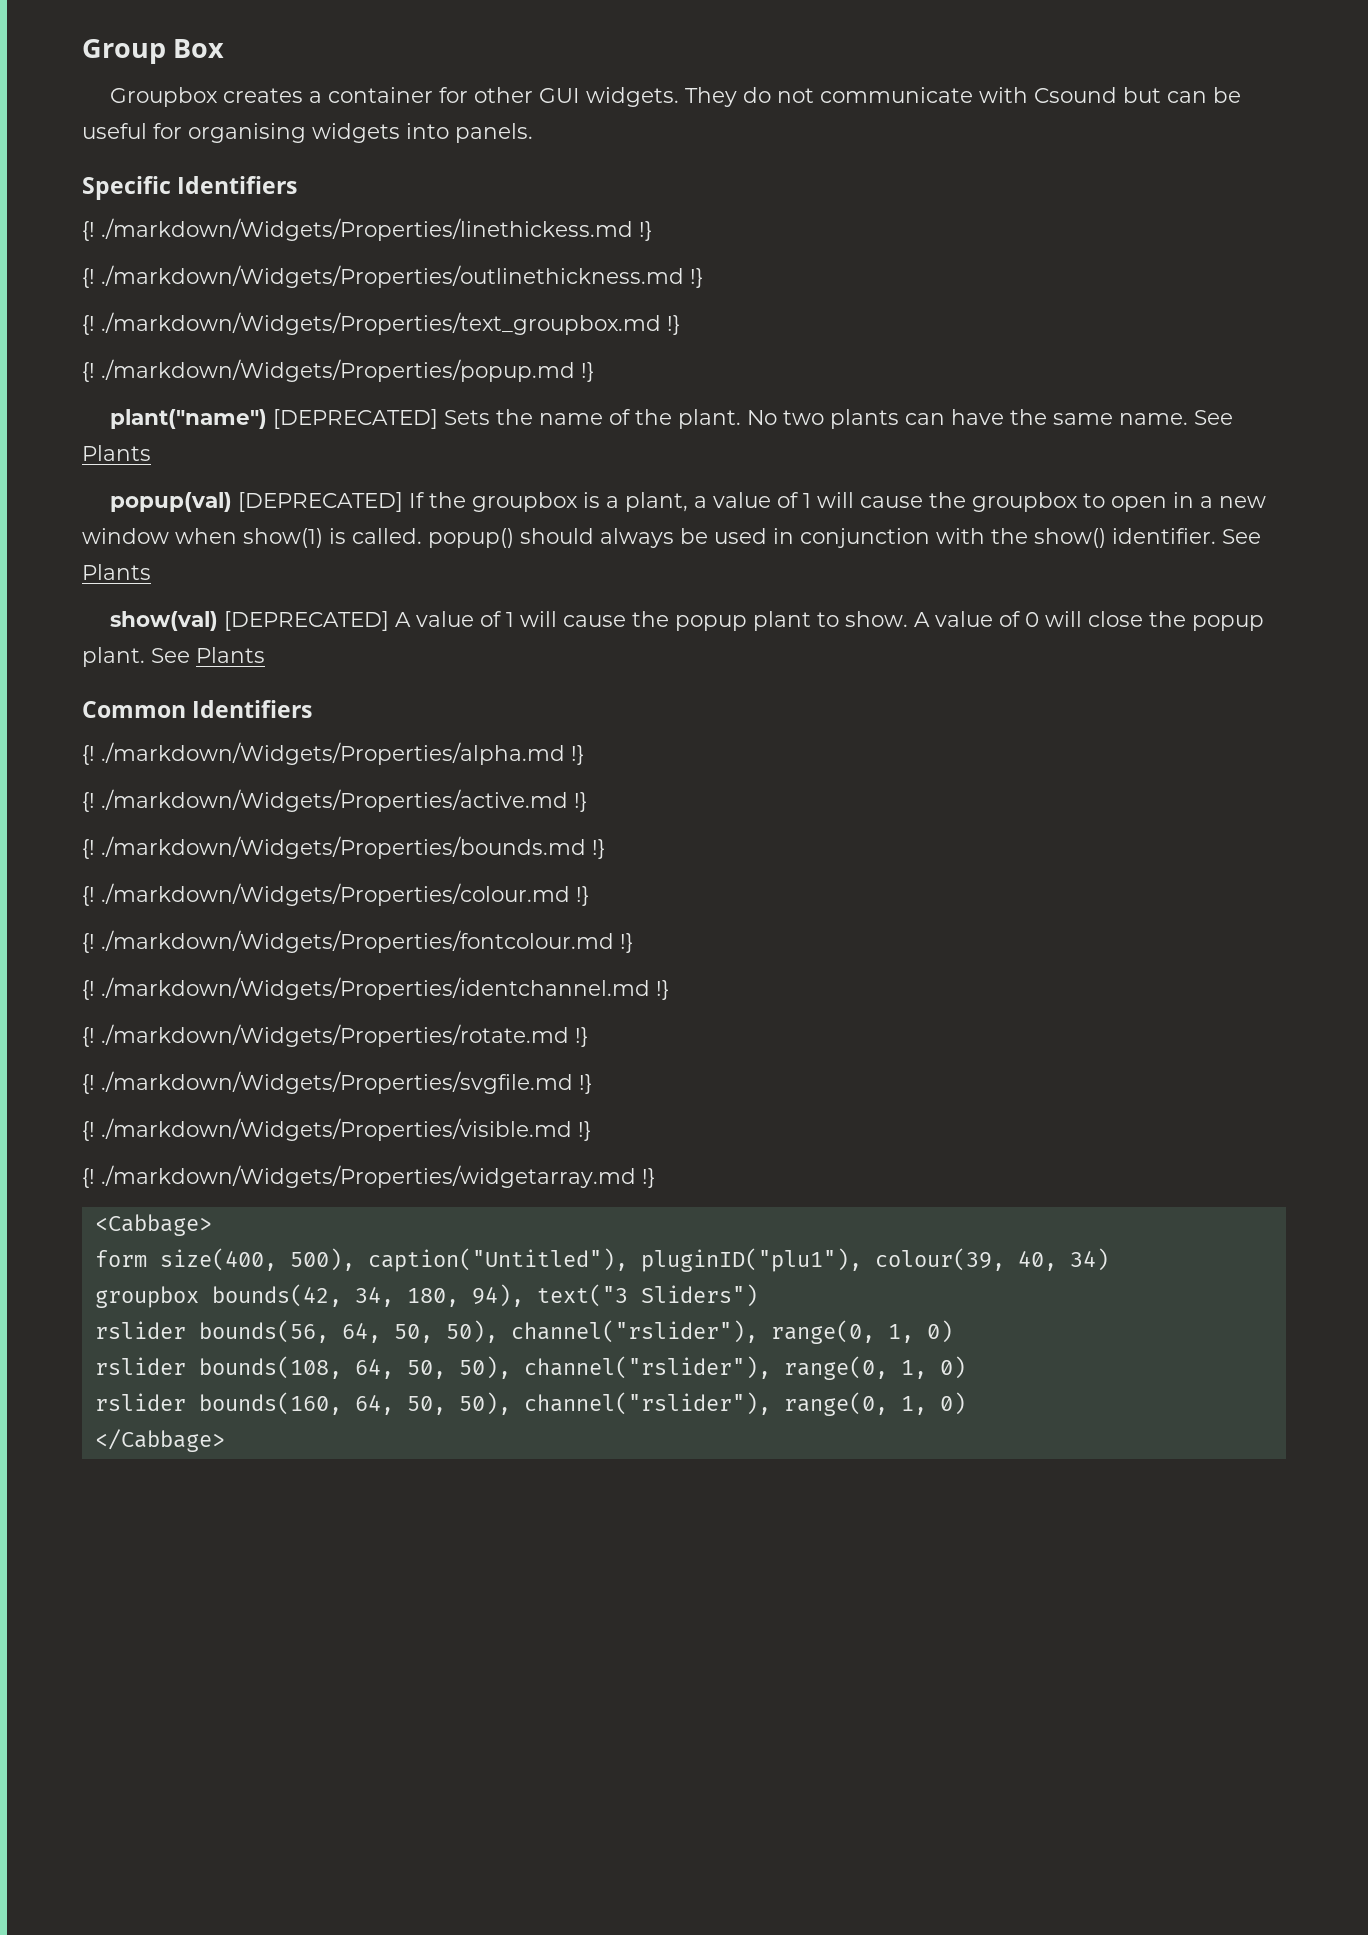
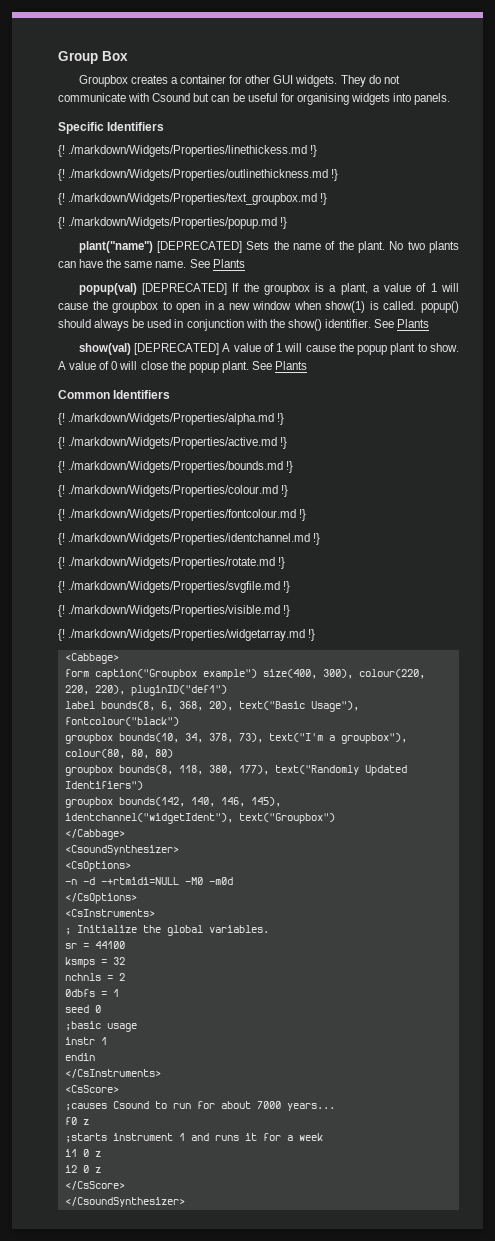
[159,1248,1109,1272] [94,1284,758,1308] [94,1320,953,1344] [94,1356,966,1380] [94,1392,966,1416] [94,1429,225,1452] size(400, 500), caption("Untitled"), pluginID("plu1"), colour(39, 40, 34) // groupbox bounds(42, 34, 180, 94), text("3 Sliders") // rslider bounds(56, 64, 50, 50), channel("rslider"), range(0, 1, 0) // rslider bounds(108, 64, 50, 50), channel("rslider"), range(0, 1, 0) // rslider bounds(160, 64, 50, 50), channel("rslider"), range(0, 1, 0) // </Cabbage> -> [94,669,425,680] [64,685,227,696] [64,701,359,712] [64,717,179,726] [64,733,407,744] [64,749,173,759] [64,765,407,776] [64,781,143,790] [64,797,281,808] [64,813,335,824] [64,829,125,840] [64,845,179,855] [64,861,131,872] [64,877,233,885] [64,893,137,904] [64,909,155,917] [64,925,269,936] [64,941,125,949] [64,957,125,968] [64,973,125,981] [64,989,119,997] [64,1005,101,1013] [64,1021,137,1032] [64,1037,107,1045] [64,1053,95,1061] [64,1069,161,1078] [64,1085,119,1093] [64,1101,335,1111] [64,1117,89,1125] [64,1133,323,1143] [64,1149,101,1157] [64,1165,101,1173] [64,1181,125,1190] [64,1197,185,1207] caption("Groupbox example") size(400, 300), colour(220, 220, 220), pluginID("def1") // label bounds(8, 6, 368, 20), text("Basic Usage"), fontcolour("black") // groupbox bounds(10, 34, 378, 73), text("I'm a groupbox"), colour(80, 80, 80) // groupbox bounds(8, 118, 380, 177), text("Randomly Updated Identifiers") // groupbox bounds(142, 140, 146, 145), identchannel("widgetIdent"), text("Groupbox") // </Cabbage> // <CsoundSynthesizer> // <CsOptions> // -n -d -+rtmidi=NULL -M0 -m0d // </CsOptions> // <CsInstruments> // ; Initialize the global variables. // sr = 44100 // ksmps = 32 // nchnls = 2 // 0dbfs = 1 // seed 0 // ;basic usage // instr 1 // endin // </CsInstruments> // <CsScore> // ;causes Csound to run for about 7000 years... // f0 z // ;starts instrument 1 and runs it for a week // i1 0 z // i2 0 z // </CsScore> // </CsoundSynthesizer>

